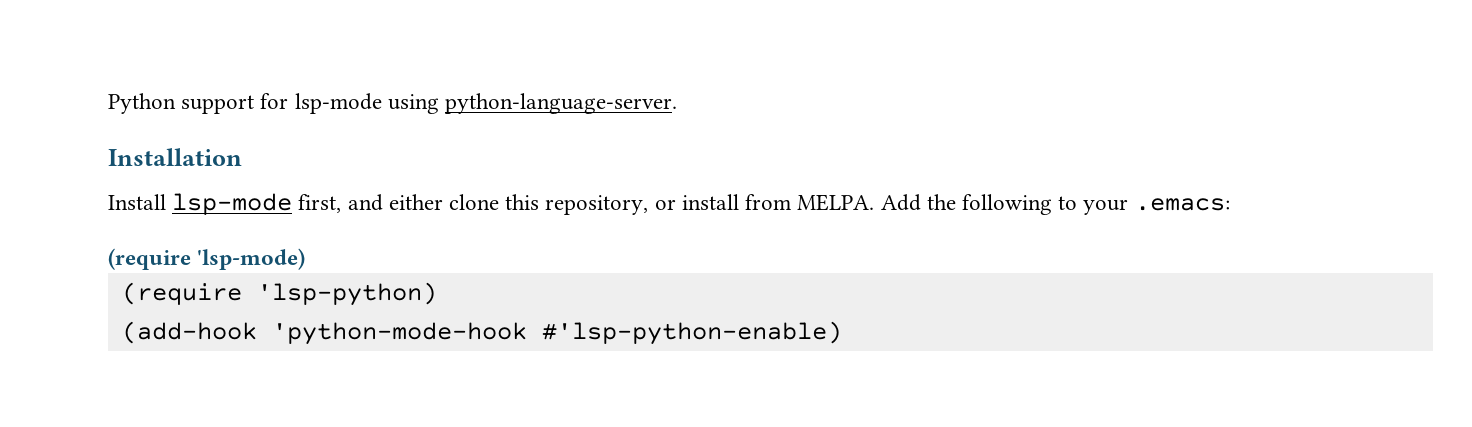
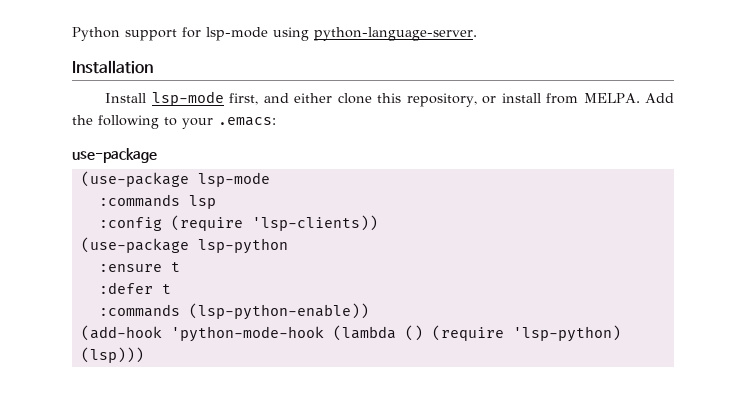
[108,248,306,270] [121,282,437,306] [121,321,842,345] (require 'lsp-mode) // (require 'lsp-python) // (add-hook 'python-mode-hook #'lsp-python-enable) -> [72,148,157,163] [80,171,270,187] [98,194,216,209] [98,215,378,231] [80,237,288,254] [98,262,180,272] [98,282,171,294] [98,303,369,320] [80,325,621,342] [80,347,144,363] use-package // (use-package lsp-mode // :commands lsp // :config (require 'lsp-clients)) // (use-package lsp-python // :ensure t // :defer t // :commands (lsp-python-enable)) // (add-hook 'python-mode-hook (lambda () (require 'lsp-python) (lsp)))

